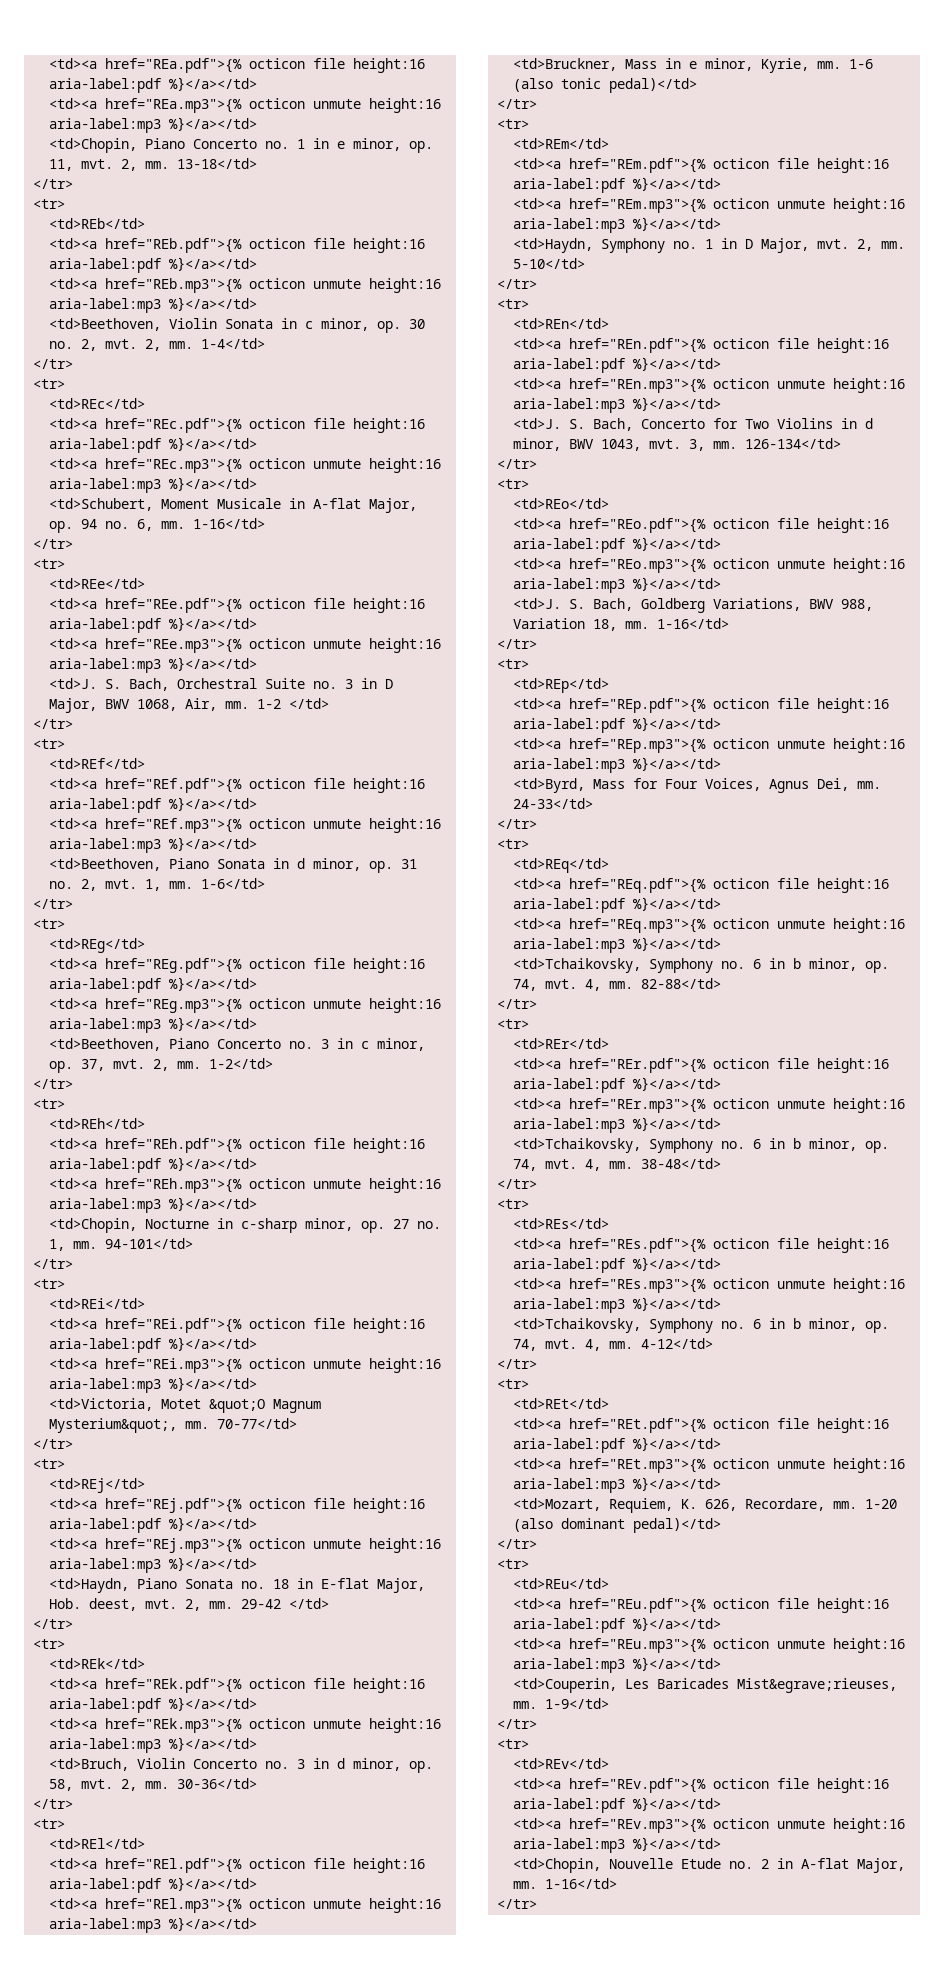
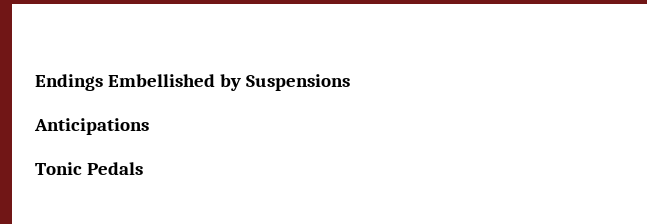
[48,58,425,73] [48,77,257,93] [48,98,441,113] [48,117,257,133] [48,138,433,153] [48,158,257,171] [32,179,73,189] [32,199,65,209] [48,218,145,229] [48,238,425,253] [48,257,257,273] [48,278,441,293] [48,297,257,313] [48,318,425,333] [48,338,265,351] [32,359,73,369] [32,379,65,389] [48,398,145,409] [48,418,425,433] [48,437,257,453] [48,458,441,473] [48,477,257,493] [48,498,417,513] [48,518,265,533] [32,539,73,549] [32,559,65,569] [48,578,145,589] [48,598,425,613] [48,617,257,633] [48,638,441,653] [48,657,257,673] [48,678,393,691] [48,698,329,713] [32,719,73,729] [32,739,65,749] [48,758,145,769] [48,778,425,793] [48,797,257,813] [48,818,441,833] [48,837,257,853] [48,858,417,873] [48,878,265,891] [32,899,73,909] [32,919,65,929] [48,938,145,953] [48,958,425,973] [48,977,257,993] [48,998,441,1013] [48,1017,257,1033] [48,1038,425,1051] [48,1058,273,1073] [32,1079,73,1089] [32,1099,65,1109] [48,1118,145,1129] [48,1138,425,1153] [48,1157,257,1173] [48,1178,441,1193] [48,1197,257,1213] [48,1218,441,1233] [48,1238,193,1251] [32,1259,73,1269] [32,1279,65,1289] [48,1298,145,1309] [48,1318,425,1333] [48,1337,257,1353] [48,1358,441,1373] [48,1377,257,1393] [48,1398,321,1413] [48,1418,297,1433] [32,1439,73,1449] [32,1459,65,1469] [48,1478,145,1493] [48,1498,425,1513] [48,1517,257,1533] [48,1538,441,1553] [48,1557,257,1573] [48,1578,425,1593] [48,1598,329,1611] [32,1619,73,1629] [32,1639,65,1649] [48,1658,145,1669] [48,1678,425,1693] [48,1697,257,1713] [48,1718,441,1733] [48,1737,257,1753] [48,1758,433,1773] [48,1778,257,1791] [32,1799,73,1809] [32,1819,65,1829] [48,1838,145,1849] [48,1858,425,1873] [48,1877,257,1893] [48,1898,441,1913] [48,1917,257,1933] [512,58,873,73] [512,78,697,93] [496,99,537,109] [496,119,529,129] [512,138,609,149] [512,158,889,173] [512,177,721,193] [512,198,905,213] [512,217,721,233] [512,238,905,253] [512,258,585,269] [496,279,537,289] [496,299,529,309] [512,318,609,329] [512,338,889,353] [512,357,721,373] [512,378,905,393] [512,397,721,413] [512,418,873,431] [512,438,841,451] [496,459,537,469] [496,479,529,489] [512,498,609,509] [512,518,889,533] [512,537,721,553] [512,558,905,573] [512,577,721,593] [512,598,873,613] [512,618,729,631] [496,639,537,649] [496,659,529,669] [512,678,609,693] [512,698,889,713] [512,717,721,733] [512,738,905,753] [512,757,721,773] [512,778,881,793] [512,798,593,809] [496,819,537,829] [496,839,529,849] [512,858,609,873] [512,878,889,893] [512,897,721,913] [512,918,905,933] [512,937,721,953] [512,958,889,973] [512,978,721,991] [496,999,537,1009] [496,1019,529,1029] [512,1038,609,1049] [512,1058,889,1073] [512,1077,721,1093] [512,1098,905,1113] [512,1117,721,1133] [512,1138,889,1153] [512,1158,721,1171] [496,1179,537,1189] [496,1199,529,1209] [512,1218,609,1229] [512,1238,889,1253] [512,1257,721,1273] [512,1278,905,1293] [512,1297,721,1313] [512,1318,889,1333] [512,1338,713,1351] [496,1359,537,1369] [496,1379,529,1389] [512,1398,609,1409] [512,1418,889,1433] [512,1437,721,1453] [512,1458,905,1473] [512,1477,721,1493] [512,1498,897,1513] [512,1518,721,1533] [496,1539,537,1549] [496,1559,529,1569] [512,1578,609,1589] [512,1598,889,1613] [512,1617,721,1633] [512,1638,905,1653] [512,1657,721,1673] [512,1678,897,1693] [512,1698,609,1709] [496,1719,537,1729] [496,1739,529,1749] [512,1758,609,1769] [512,1778,889,1793] [512,1797,721,1813] [512,1818,905,1833] [512,1837,721,1853] [512,1858,905,1873] [512,1878,617,1889] [496,1899,537,1909] <td><a href="REa.pdf">{% octicon file height:16 aria-label:pdf %}</a></td> // <td><a href="REa.mp3">{% octicon unmute height:16 aria-label:mp3 %}</a></td> // <td>Chopin, Piano Concerto no. 1 in e minor, op. 11, mvt. 2, mm. 13-18</td> // </tr> // <tr> // <td>REb</td> // <td><a href="REb.pdf">{% octicon file height:16 aria-label:pdf %}</a></td> // <td><a href="REb.mp3">{% octicon unmute height:16 aria-label:mp3 %}</a></td> // <td>Beethoven, Violin Sonata in c minor, op. 30 no. 2, mvt. 2, mm. 1-4</td> // </tr> // <tr> // <td>REc</td> // <td><a href="REc.pdf">{% octicon file height:16 aria-label:pdf %}</a></td> // <td><a href="REc.mp3">{% octicon unmute height:16 aria-label:mp3 %}</a></td> // <td>Schubert, Moment Musicale in A-flat Major, op. 94 no. 6, mm. 1-16</td> // </tr> // <tr> // <td>REe</td> // <td><a href="REe.pdf">{% octicon file height:16 aria-label:pdf %}</a></td> // <td><a href="REe.mp3">{% octicon unmute height:16 aria-label:mp3 %}</a></td> // <td>J. S. Bach, Orchestral Suite no. 3 in D Major, BWV 1068, Air, mm. 1-2 </td> // </tr> // <tr> // <td>REf</td> // <td><a href="REf.pdf">{% octicon file height:16 aria-label:pdf %}</a></td> // <td><a href="REf.mp3">{% octicon unmute height:16 aria-label:mp3 %}</a></td> // <td>Beethoven, Piano Sonata in d minor, op. 31 no. 2, mvt. 1, mm. 1-6</td> // </tr> // <tr> // <td>REg</td> // <td><a href="REg.pdf">{% octicon file height:16 aria-label:pdf %}</a></td> // <td><a href="REg.mp3">{% octicon unmute height:16 aria-label:mp3 %}</a></td> // <td>Beethoven, Piano Concerto no. 3 in c minor, op. 37, mvt. 2, mm. 1-2</td> // </tr> // <tr> // <td>REh</td> // <td><a href="REh.pdf">{% octicon file height:16 aria-label:pdf %}</a></td> // <td><a href="REh.mp3">{% octicon unmute height:16 aria-label:mp3 %}</a></td> // <td>Chopin, Nocturne in c-sharp minor, op. 27 no. 1, mm. 94-101</td> // </tr> // <tr> // <td>REi</td> // <td><a href="REi.pdf">{% octicon file height:16 aria-label:pdf %}</a></td> // <td><a href="REi.mp3">{% octicon unmute height:16 aria-label:mp3 %}</a></td> // <td>Victoria, Motet &quot;O Magnum Mysterium&quot;, mm. 70-77</td> // </tr> // <tr> // <td>REj</td> // <td><a href="REj.pdf">{% octicon file height:16 aria-label:pdf %}</a></td> // <td><a href="REj.mp3">{% octicon unmute height:16 aria-label:mp3 %}</a></td> // <td>Haydn, Piano Sonata no. 18 in E-flat Major, Hob. deest, mvt. 2, mm. 29-42 </td> // </tr> // <tr> // <td>REk</td> // <td><a href="REk.pdf">{% octicon file height:16 aria-label:pdf %}</a></td> // <td><a href="REk.mp3">{% octicon unmute height:16 aria-label:mp3 %}</a></td> // <td>Bruch, Violin Concerto no. 3 in d minor, op. 58, mvt. 2, mm. 30-36</td> // </tr> // <tr> // <td>REl</td> // <td><a href="REl.pdf">{% octicon file height:16 aria-label:pdf %}</a></td> // <td><a href="REl.mp3">{% octicon unmute height:16 aria-label:mp3 %}</a></td> // <td>Bruckner, Mass in e minor, Kyrie, mm. 1-6 (also tonic pedal)</td> // </tr> // <tr> // <td>REm</td> // <td><a href="REm.pdf">{% octicon file height:16 aria-label:pdf %}</a></td> // <td><a href="REm.mp3">{% octicon unmute height:16 aria-label:mp3 %}</a></td> // <td>Haydn, Symphony no. 1 in D Major, mvt. 2, mm. 5-10</td> // </tr> // <tr> // <td>REn</td> // <td><a href="REn.pdf">{% octicon file height:16 aria-label:pdf %}</a></td> // <td><a href="REn.mp3">{% octicon unmute height:16 aria-label:mp3 %}</a></td> // <td>J. S. Bach, Concerto for Two Violins in d minor, BWV 1043, mvt. 3, mm. 126-134</td> // </tr> // <tr> // <td>REo</td> // <td><a href="REo.pdf">{% octicon file height:16 aria-label:pdf %}</a></td> // <td><a href="REo.mp3">{% octicon unmute height:16 aria-label:mp3 %}</a></td> // <td>J. S. Bach, Goldberg Variations, BWV 988, Variation 18, mm. 1-16</td> // </tr> // <tr> // <td>REp</td> // <td><a href="REp.pdf">{% octicon file height:16 aria-label:pdf %}</a></td> // <td><a href="REp.mp3">{% octicon unmute height:16 aria-label:mp3 %}</a></td> // <td>Byrd, Mass for Four Voices, Agnus Dei, mm. 24-33</td> // </tr> // <tr> // <td>REq</td> // <td><a href="REq.pdf">{% octicon file height:16 aria-label:pdf %}</a></td> // <td><a href="REq.mp3">{% octicon unmute height:16 aria-label:mp3 %}</a></td> // <td>Tchaikovsky, Symphony no. 6 in b minor, op. 74, mvt. 4, mm. 82-88</td> // </tr> // <tr> // <td>REr</td> // <td><a href="REr.pdf">{% octicon file height:16 aria-label:pdf %}</a></td> // <td><a href="REr.mp3">{% octicon unmute height:16 aria-label:mp3 %}</a></td> // <td>Tchaikovsky, Symphony no. 6 in b minor, op. 74, mvt. 4, mm. 38-48</td> // </tr> // <tr> // <td>REs</td> // <td><a href="REs.pdf">{% octicon file height:16 aria-label:pdf %}</a></td> // <td><a href="REs.mp3">{% octicon unmute height:16 aria-label:mp3 %}</a></td> // <td>Tchaikovsky, Symphony no. 6 in b minor, op. 74, mvt. 4, mm. 4-12</td> // </tr> // <tr> // <td>REt</td> // <td><a href="REt.pdf">{% octicon file height:16 aria-label:pdf %}</a></td> // <td><a href="REt.mp3">{% octicon unmute height:16 aria-label:mp3 %}</a></td> // <td>Mozart, Requiem, K. 626, Recordare, mm. 1-20 (also dominant pedal)</td> // </tr> // <tr> // <td>REu</td> // <td><a href="REu.pdf">{% octicon file height:16 aria-label:pdf %}</a></td> // <td><a href="REu.mp3">{% octicon unmute height:16 aria-label:mp3 %}</a></td> // <td>Couperin, Les Baricades Mist&egrave;rieuses, mm. 1-9</td> // </tr> // <tr> // <td>REv</td> // <td><a href="REv.pdf">{% octicon file height:16 aria-label:pdf %}</a></td> // <td><a href="REv.mp3">{% octicon unmute height:16 aria-label:mp3 %}</a></td> // <td>Chopin, Nouvelle Etude no. 2 in A-flat Major, mm. 1-16</td> // </tr> -> [35,74,351,91] [34,118,149,135] [35,162,144,175] Endings Embellished by Suspensions // Anticipations // Tonic Pedals

